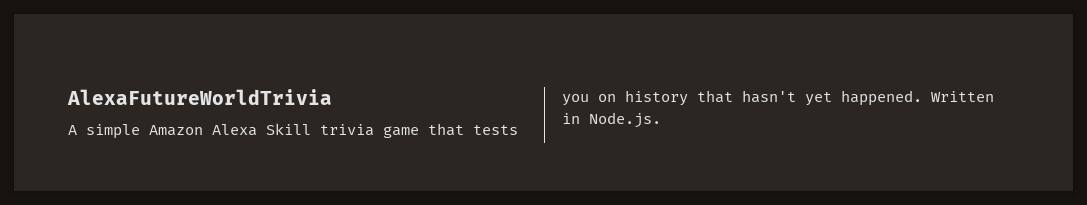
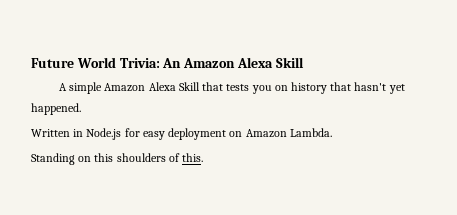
[67,89,332,105] AlexaFutureWorldTrivia -> [31,57,304,68] Future World Trivia: An Amazon Alexa Skill
[320,124,419,138] trivia game -> (200, 86) none
(922, 98) none -> (81, 109) //
[589,112,661,128] Node.js. -> [86,128,332,140] [31,153,204,165] Node.js for easy deployment on Amazon Lambda. // Standing on this shoulders of this.

